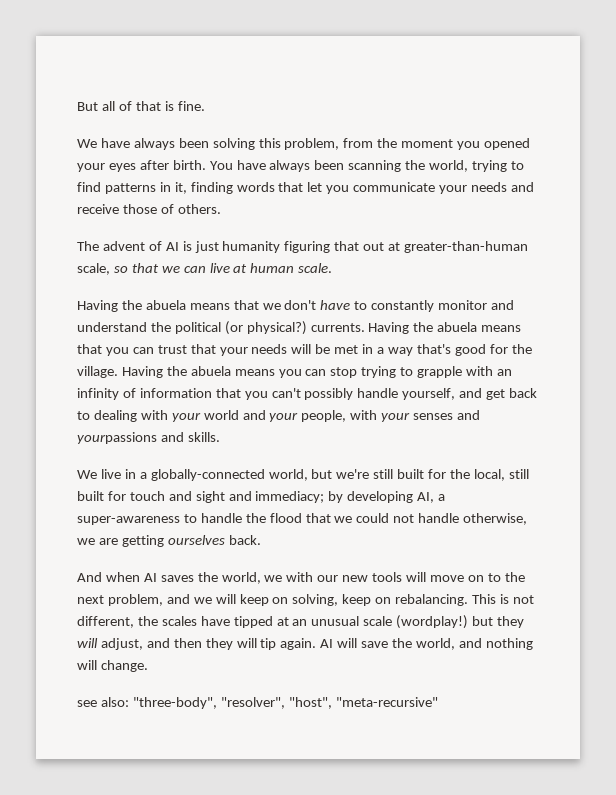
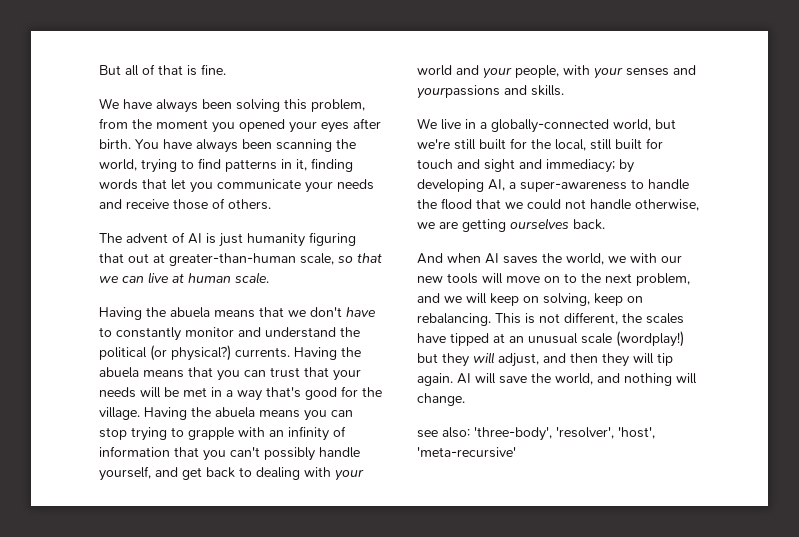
[132,697,438,709] "three-body", "resolver", "host", "meta-recursive" -> [474,427,655,441] [417,447,516,458] 'three-body', 'resolver', 'host', 'meta-recursive'

